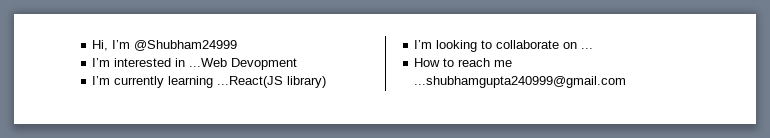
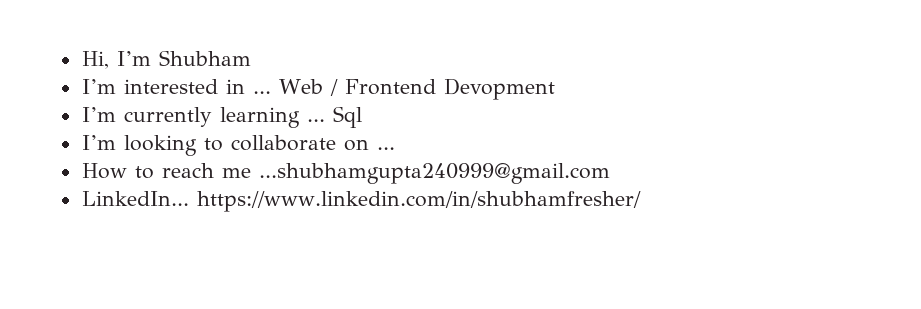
[134,40,238,51] @Shubham24999 -> [158,50,251,66] Shubham
[189,58,228,67] ...Web -> [252,79,436,96] ... Web / Frontend
[217,76,327,88] ...React(JS library) -> [306,106,362,128] ... Sql
(627, 82) none -> [81,191,641,212] // LinkedIn... https://www.linkedin.com/in/shubhamfresher/

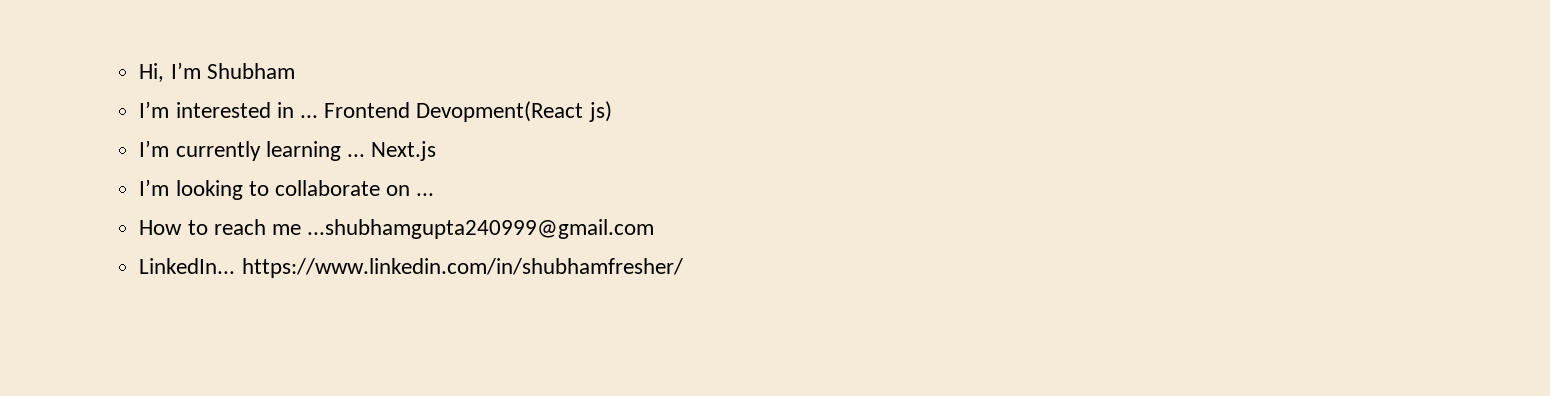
[278,78,555,100] Web / Frontend Devopment -> [324,101,612,122] Frontend Devopment(React js)
[332,106,362,128] Sql -> [371,141,437,161] Next.js

